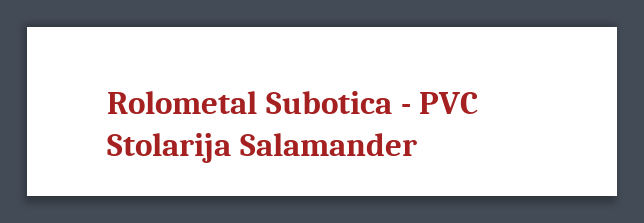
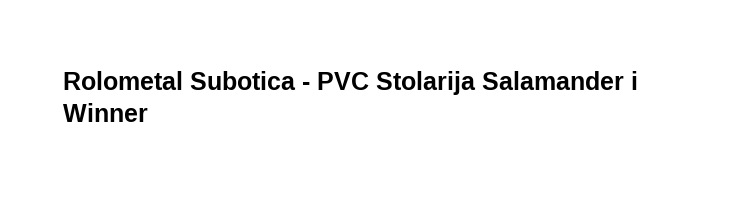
(417, 144) none -> [631,71,638,90] [63,103,148,122] i Winner

